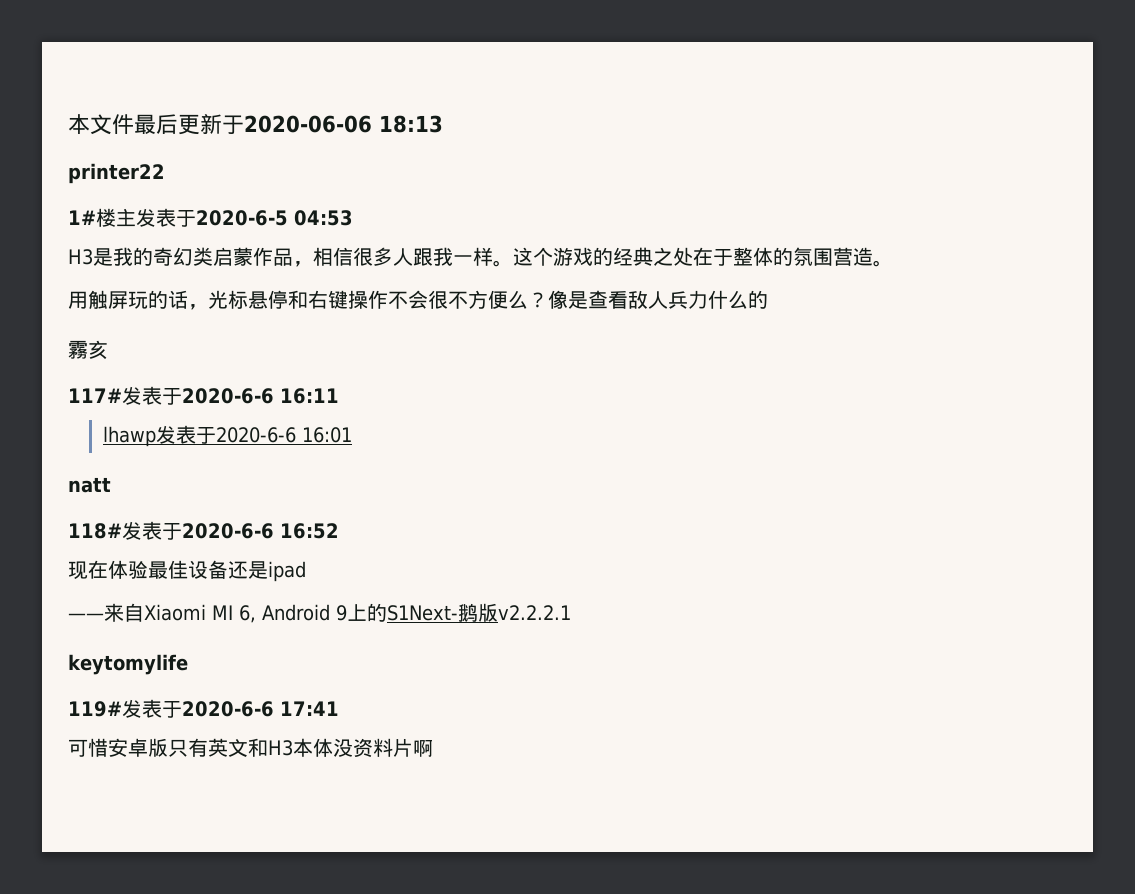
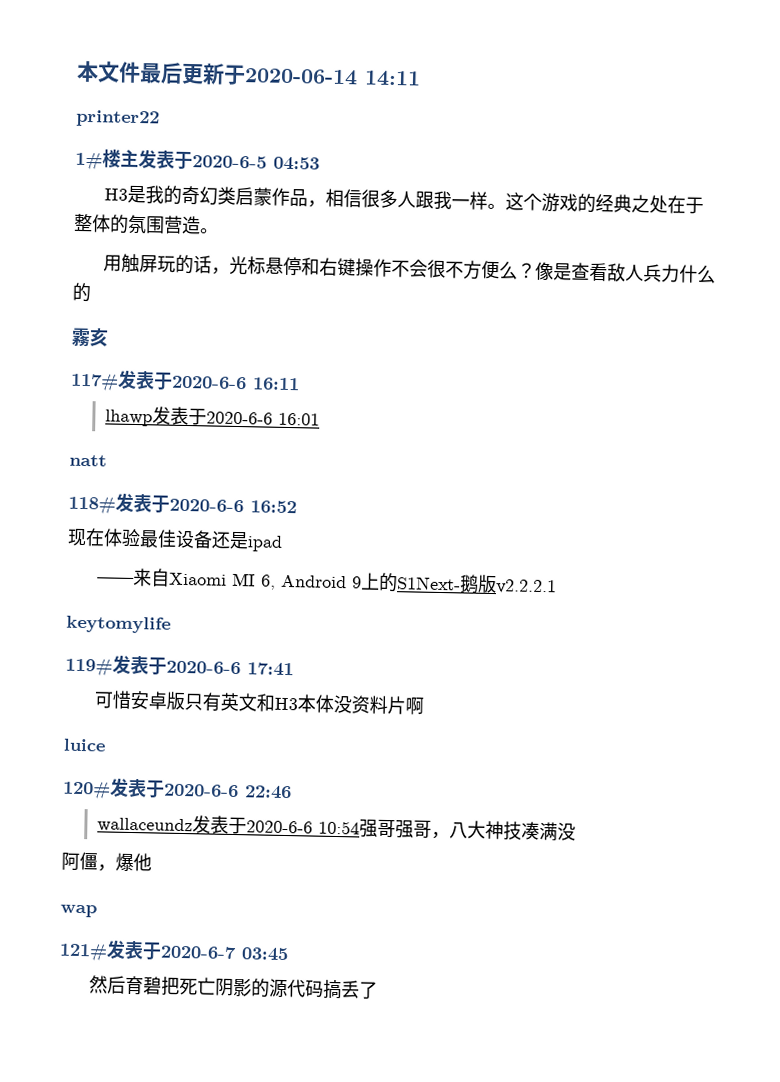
[244,115,443,133] 2020-06-06 18:13 -> [244,68,421,87] 2020-06-14 14:11
(433, 748) none -> [63,738,106,752] [62,777,292,800] [96,815,576,841] [61,851,152,873] [60,904,97,918] [59,939,289,962] [88,975,378,1000] // luice // 120#发表于2020-6-6 22:46 // wallaceundz发表于2020-6-6 10:54强哥强哥，八大神技凑满没 // 阿僵，爆他 // wap // 121#发表于2020-6-7 03:45 // 然后育碧把死亡阴影的源代码搞丢了

